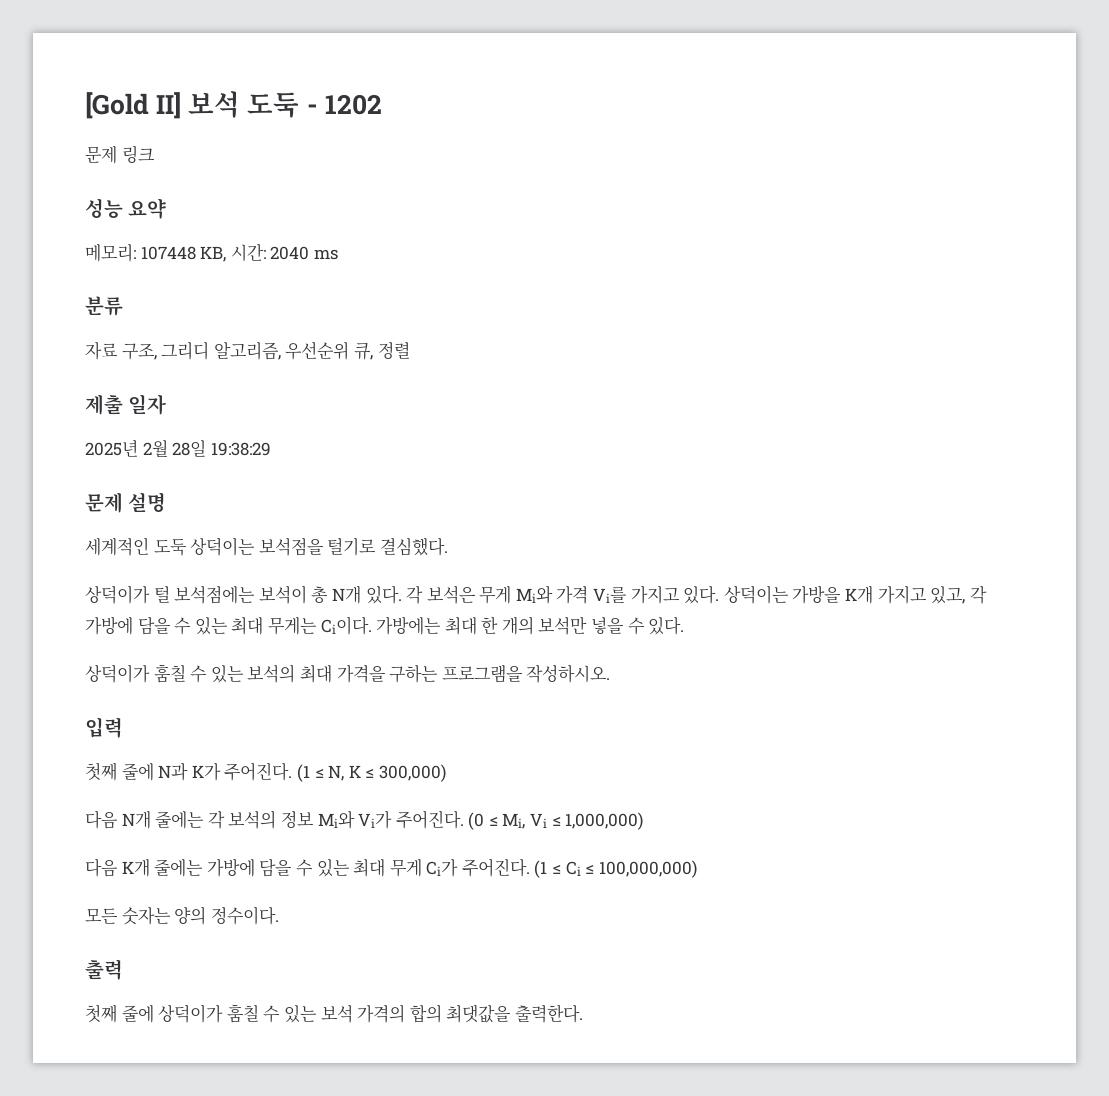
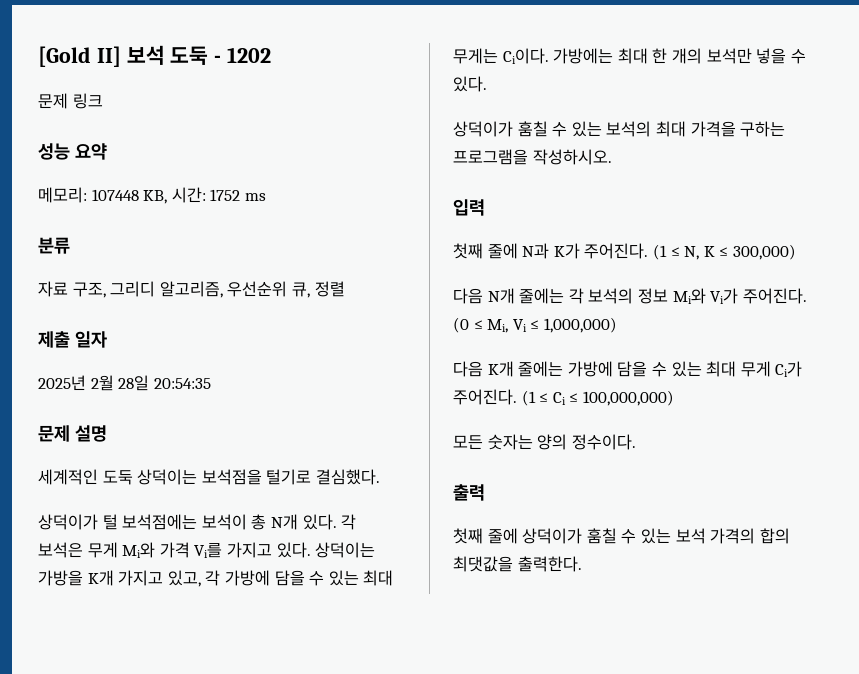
[270,246,310,260] 2040 -> [210,189,241,201] 1752
[210,442,271,456] 19:38:29 -> [153,378,211,389] 20:54:35

